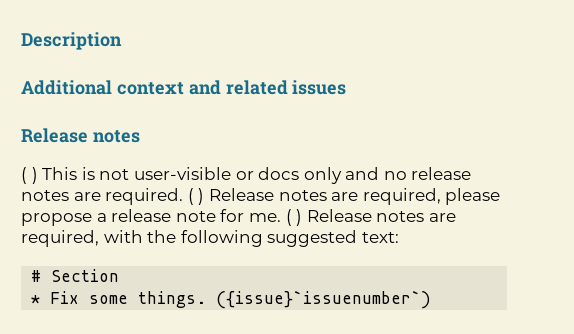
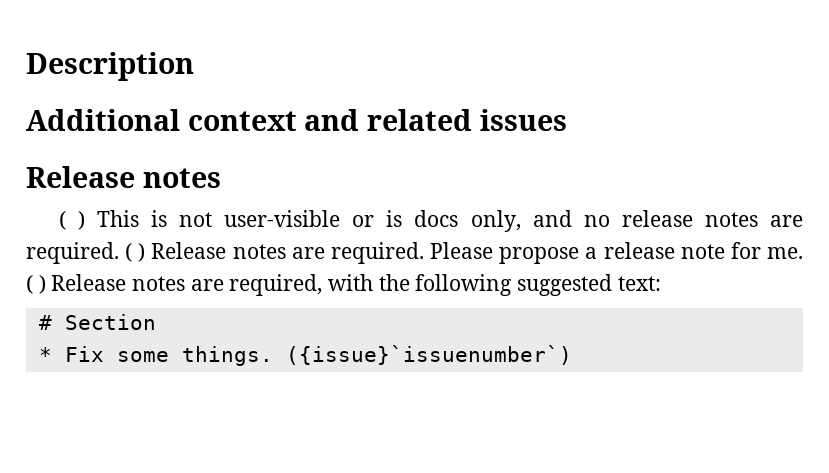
[258,167,342,184] docs only -> [386,210,521,232] is docs only,
[362,188,501,205] required, please -> [330,242,494,264] required. Please

